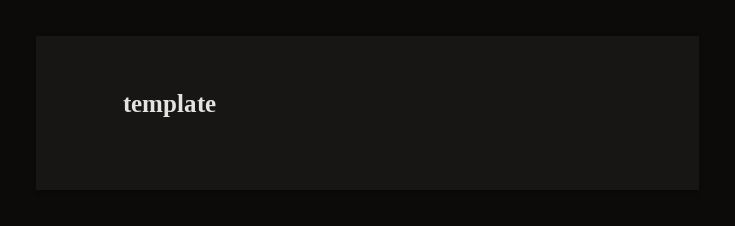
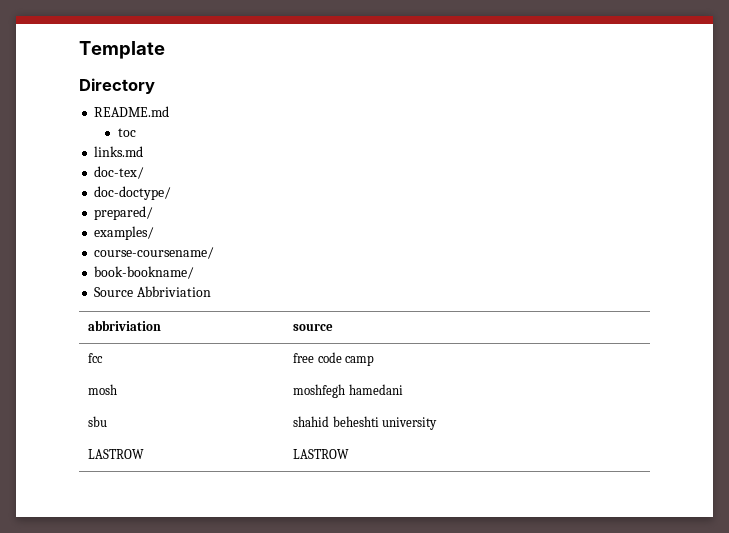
[123,94,216,117] template -> [79,41,165,59] [79,78,155,94] [94,106,170,117] [117,128,136,137] [94,146,144,157] [94,166,145,179] [94,186,172,200] [94,206,154,220] [94,226,155,240] [94,247,215,259] [94,266,195,279] [94,286,212,297] [88,320,162,331] [293,323,334,331] [88,353,104,363] [293,352,375,366] [88,384,118,395] [293,384,403,398] [88,416,108,427] [293,416,438,430] [88,449,145,459] [293,449,350,459] Template // Directory // README.md // toc // links.md // doc-tex/ // doc-doctype/ // prepared/ // examples/ // course-coursename/ // book-bookname/ // Source Abbriviation // abbriviation | source // fcc | free code camp // mosh | moshfegh hamedani // sbu | shahid beheshti university // LASTROW | LASTROW

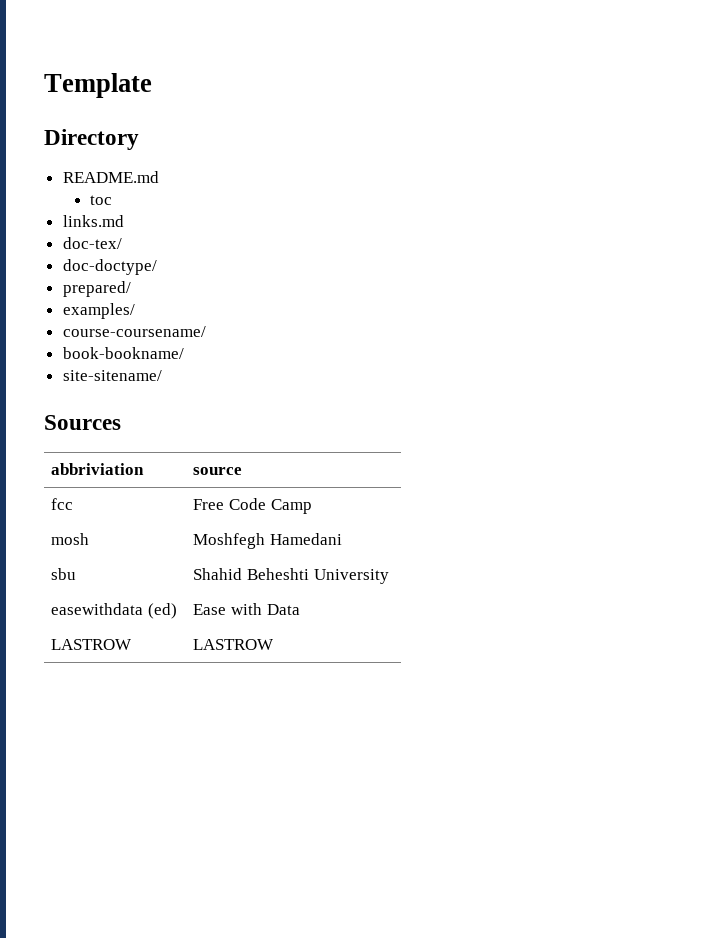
[94,286,212,297] Source Abbriviation -> [62,370,162,381] [44,415,121,430] site-sitename/ // Sources
[293,352,375,366] free code camp -> [193,498,312,514] Free Code Camp
[293,384,403,398] moshfegh hamedani -> [193,533,343,549] Moshfegh Hamedani
[293,416,438,430] shahid beheshti university -> [193,568,389,584] [51,603,178,619] [193,603,300,615] Shahid Beheshti University // easewithdata (ed) | Ease with Data

